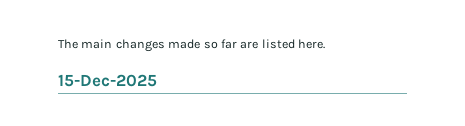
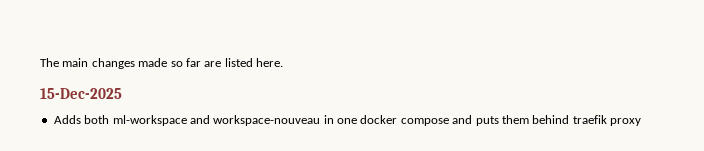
(157, 80) none -> [53,115,641,126] // Adds both ml-workspace and workspace-nouveau in one docker compose and puts them behind traefik proxy

